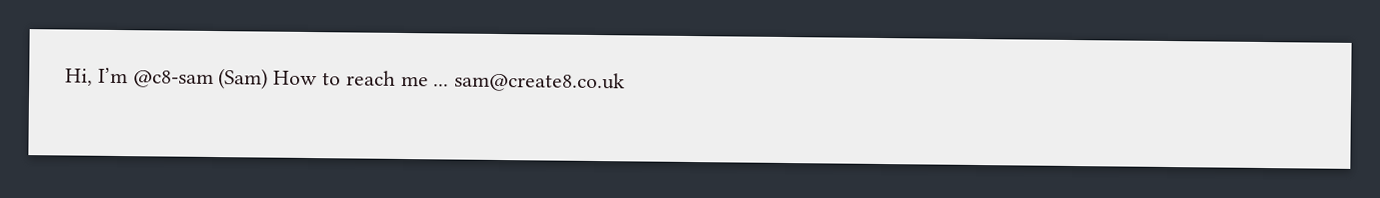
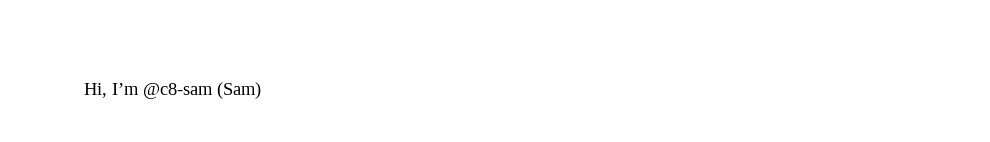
[273,70,626,93] How to reach me ... sam@create8.co.uk -> (261, 90) none

